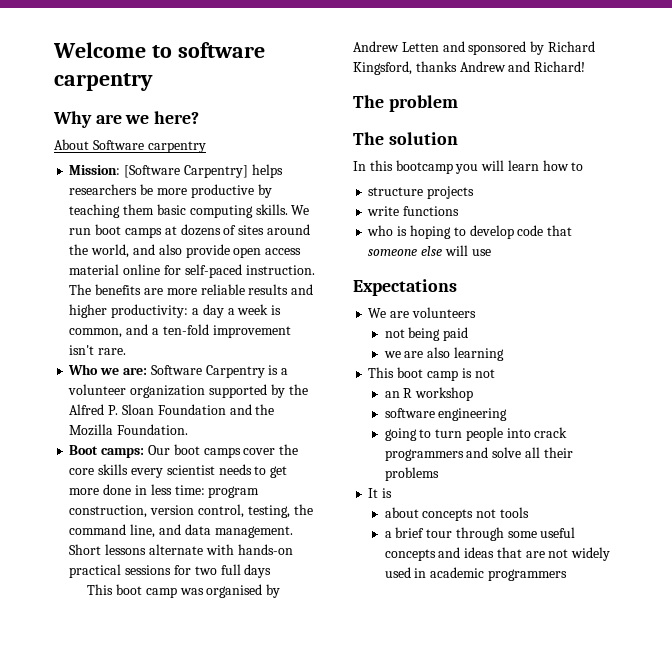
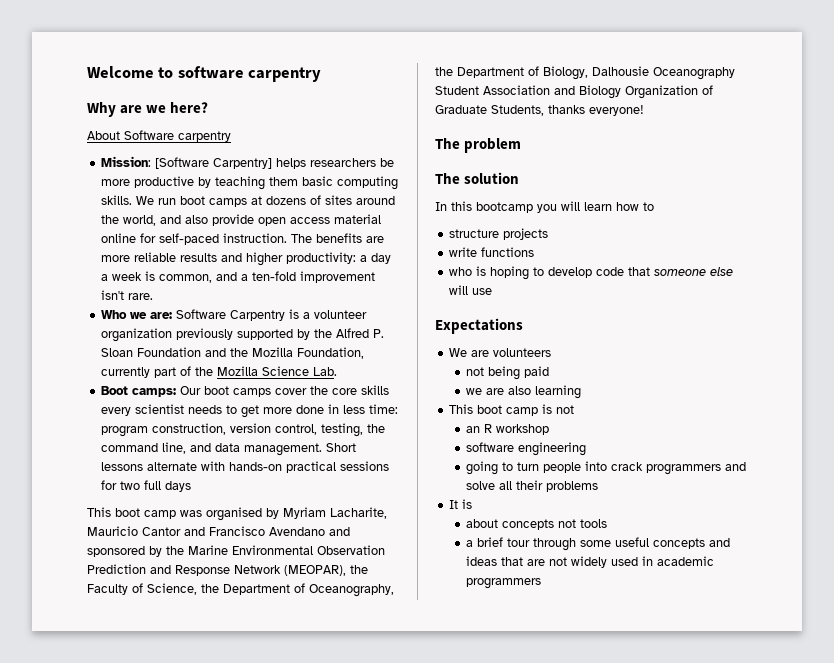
(206, 391) none -> [176,328,234,340] previously
[117,424,189,435] Foundation. -> [297,347,365,359] [101,366,338,378] Foundation, currently part of the Mozilla Science Lab.
[353,41,595,55] [353,61,586,75] Andrew Letten and sponsored by Richard Kingsford, thanks Andrew and Richard! -> [283,507,387,519] [87,526,350,536] [87,545,385,557] [87,564,368,576] [87,583,394,597] [435,66,735,80] [435,85,713,99] [435,105,644,116] Myriam Lacharite, Mauricio Cantor and Francisco Avendano and sponsored by the Marine Environmental Observation Prediction and Response Network (MEOPAR), the Faculty of Science, the Department of Oceanography, the Department of Biology, Dalhousie Oceanography Student Association and Biology Organization of Graduate Students, thanks everyone!

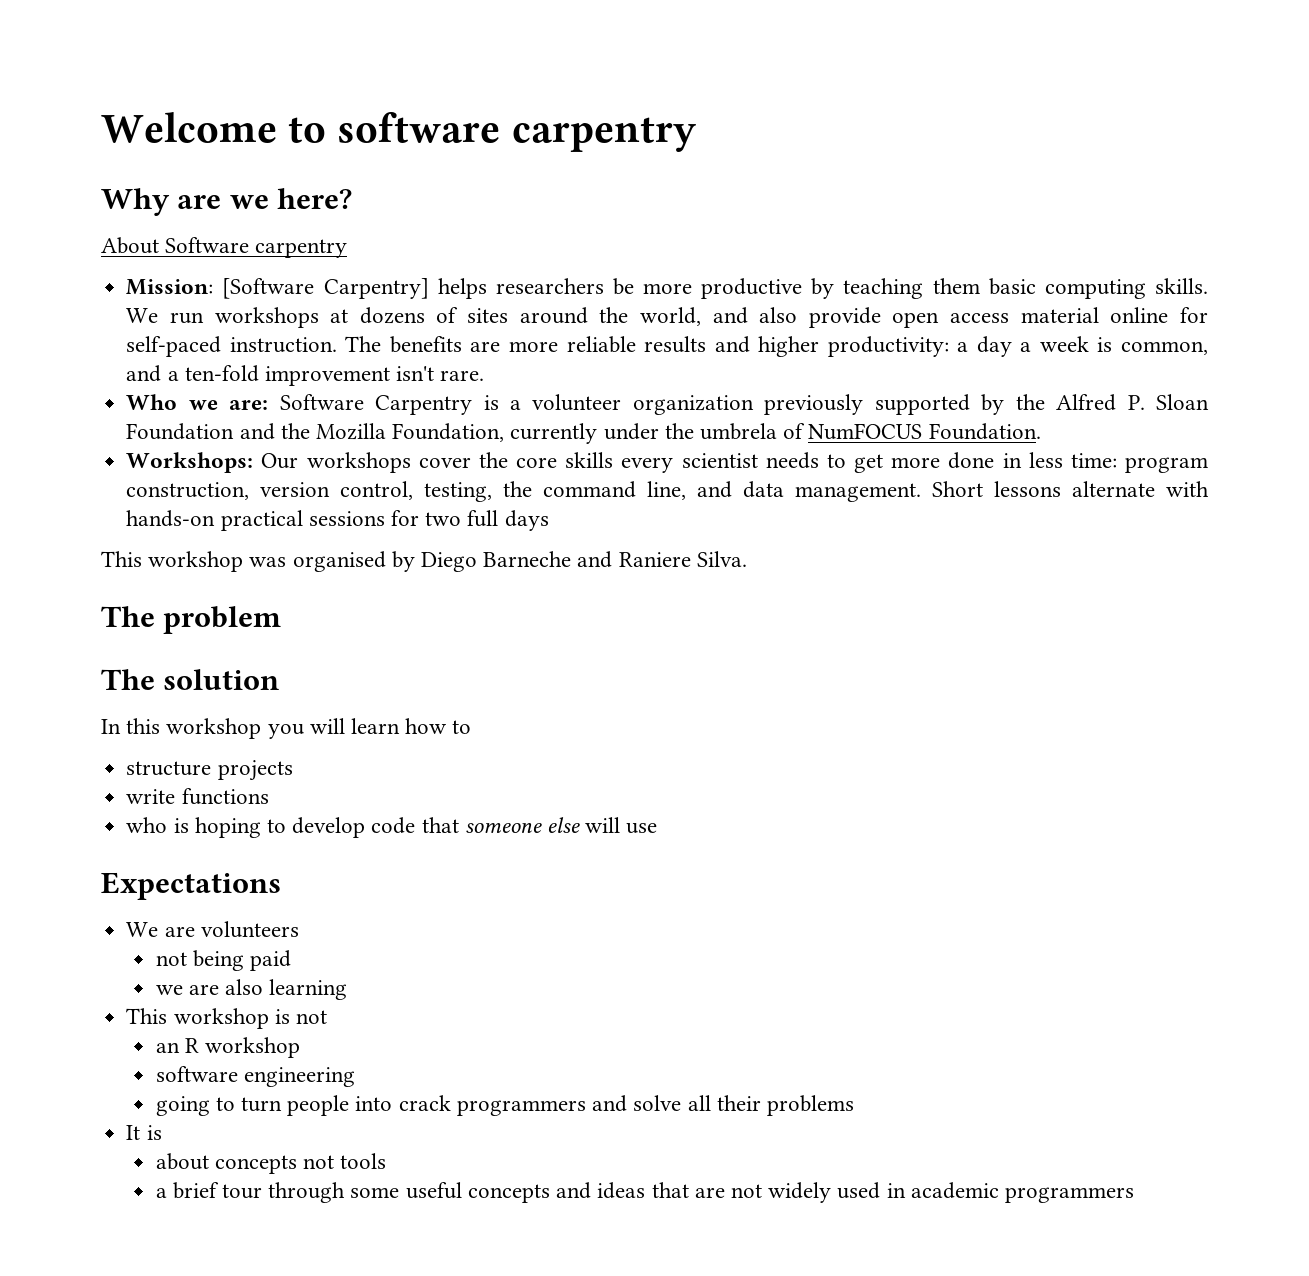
[180,196,248,207] boot camps -> [214,307,319,328] workshops
[154,366,338,378] [101,386,272,397] part of the Mozilla Science Lab. // Boot camps: Our boot camps -> [603,423,1041,440] [126,452,411,473] under the umbrela of NumFOCUS Foundation. // Workshops: Our workshops
[115,508,176,519] boot camp -> [148,551,244,572] workshop
[283,507,387,519] [87,526,350,536] [87,545,385,557] [87,564,368,576] [87,583,394,597] [435,66,735,80] [435,85,713,99] [435,105,644,116] Myriam Lacharite, Mauricio Cantor and Francisco Avendano and sponsored by the Marine Environmental Observation Prediction and Response Network (MEOPAR), the Faculty of Science, the Department of Oceanography, the Department of Biology, Dalhousie Oceanography Student Association and Biology Organization of Graduate Students, thanks everyone! -> [421,551,747,572] Diego Barneche and Raniere Silva.
[476,202,533,213] bootcamp -> [166,718,262,739] workshop
[477,405,539,416] boot camp -> [173,1008,269,1029] workshop

